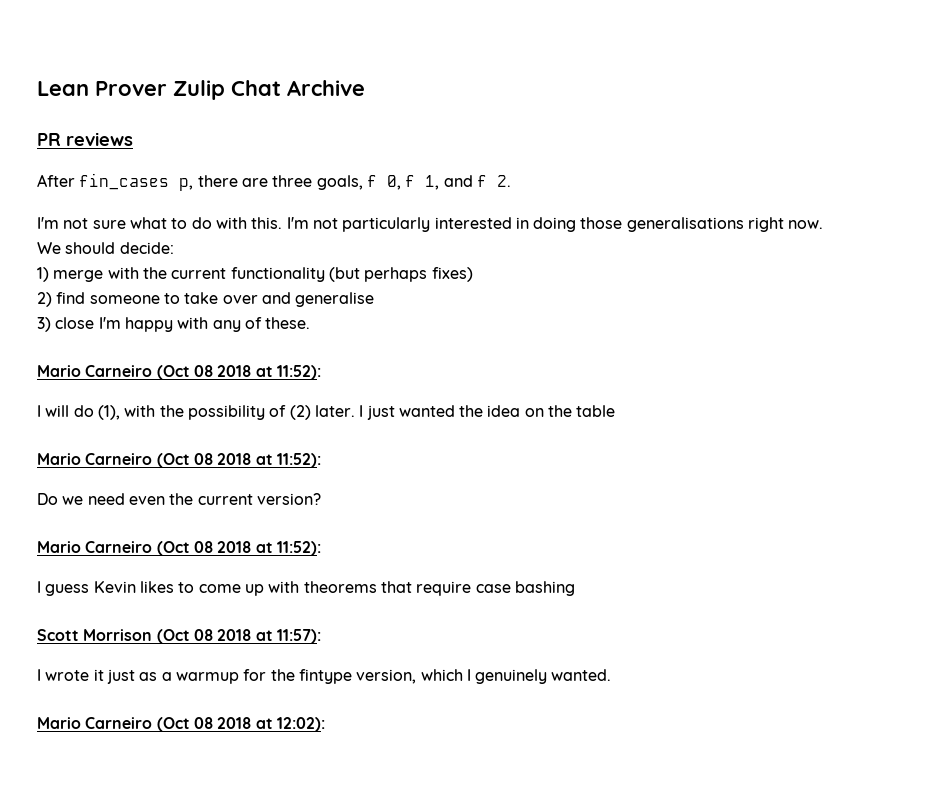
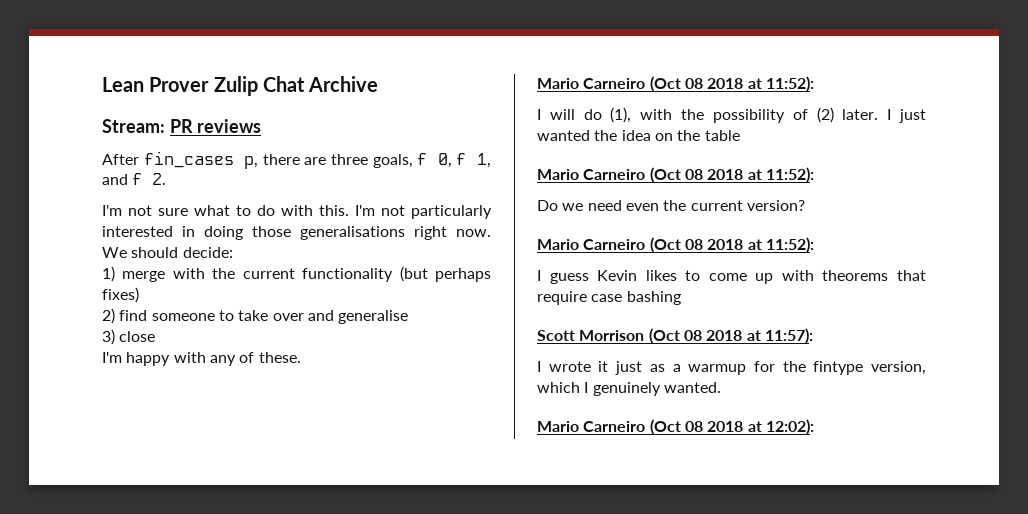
(365, 88) none -> [102,119,165,133] Stream:
(95, 323) none -> (156, 336) //

